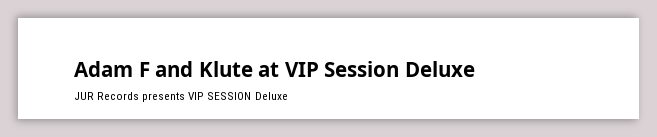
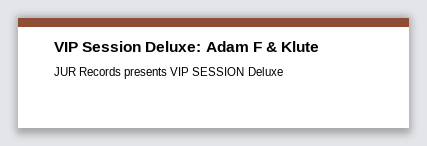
(74, 69) none -> [54,41,202,52] VIP Session Deluxe:
[155,61,194,77] and -> [265,42,277,52] &
[258,61,475,77] at VIP Session Deluxe -> (320, 46) none

